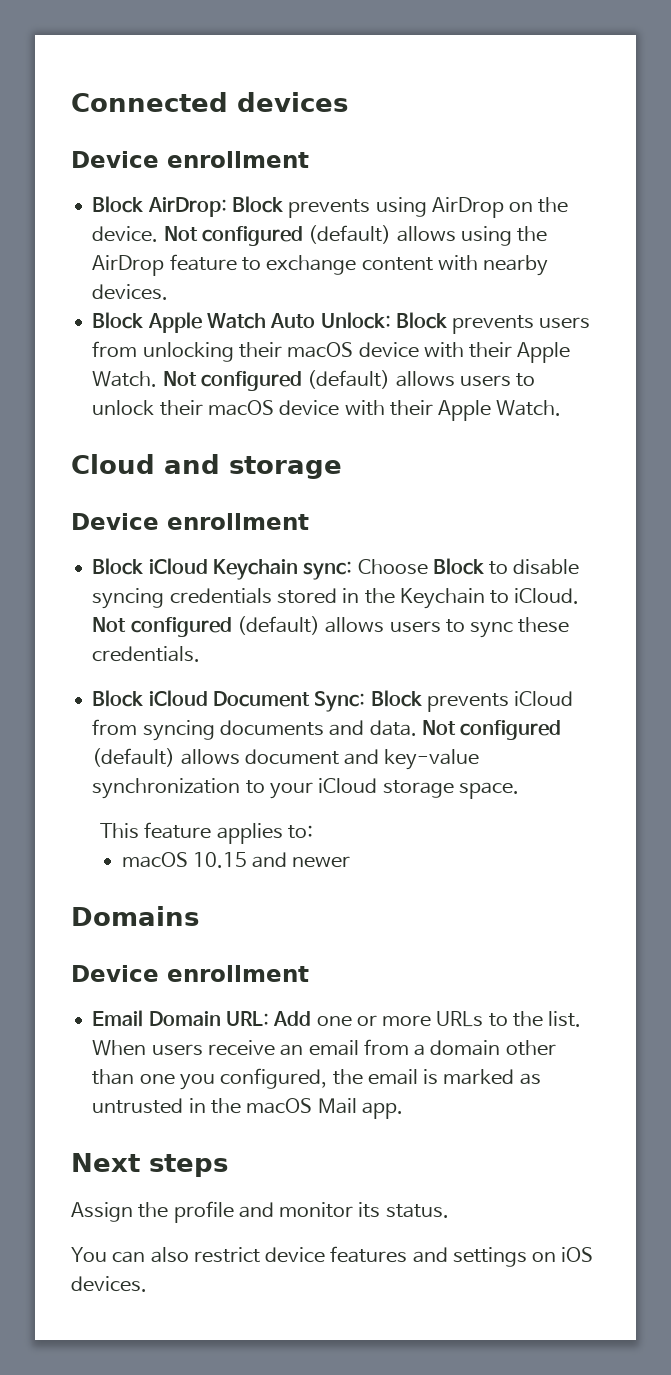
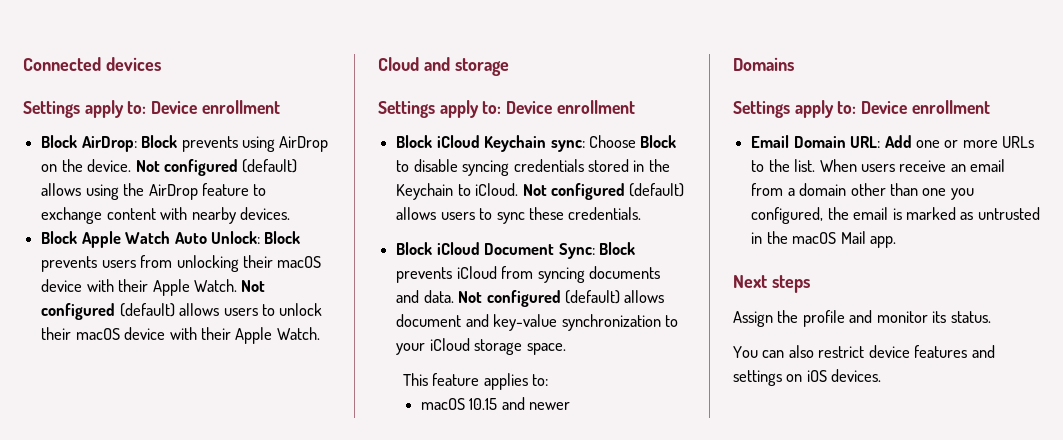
(348, 102) none -> [23,100,147,118] Settings apply to:
(342, 467) none -> [378,100,502,118] Settings apply to:
(199, 916) none -> [733,100,857,118] Settings apply to:

